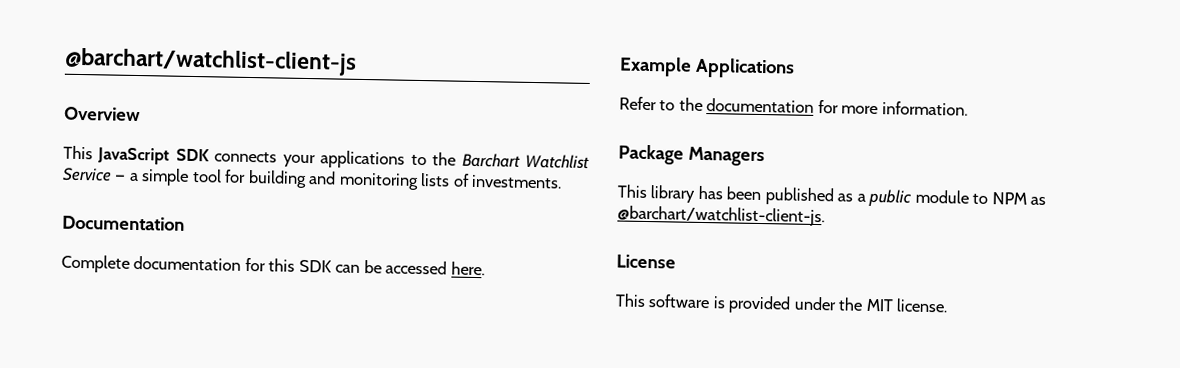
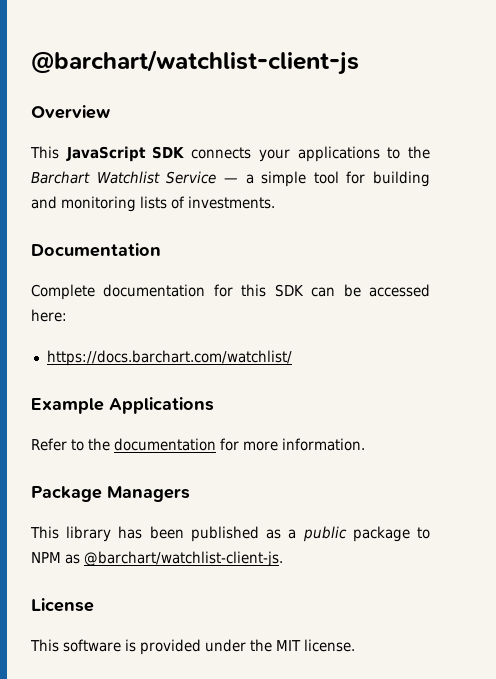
[450,261,485,276] here. -> [31,309,67,322] [46,350,292,366] here: // https://docs.barchart.com/watchlist/
[914,189,969,204] module -> [352,526,410,542] package

